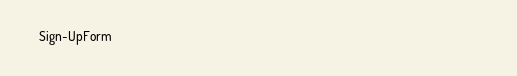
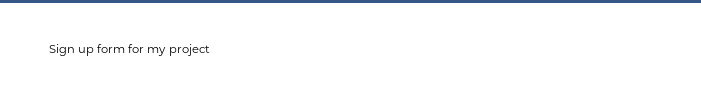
[39,31,112,45] Sign-UpForm -> [49,44,210,56] Sign up form for my project

